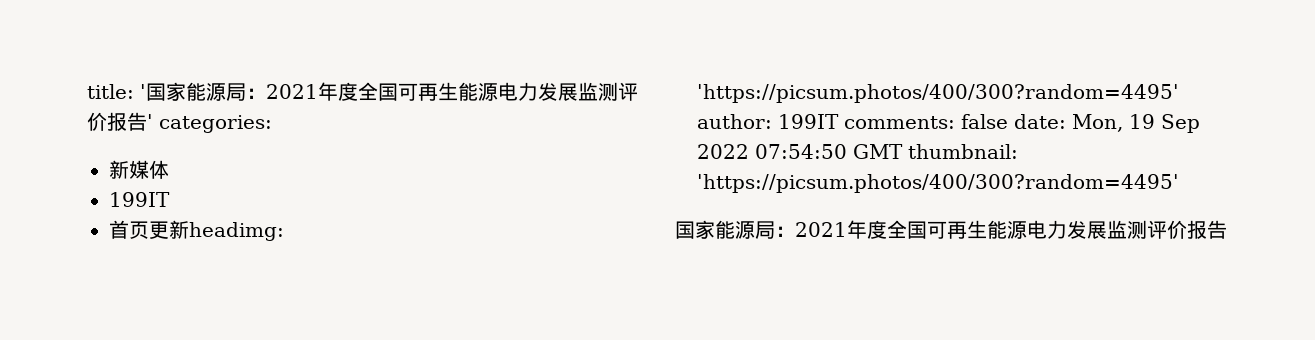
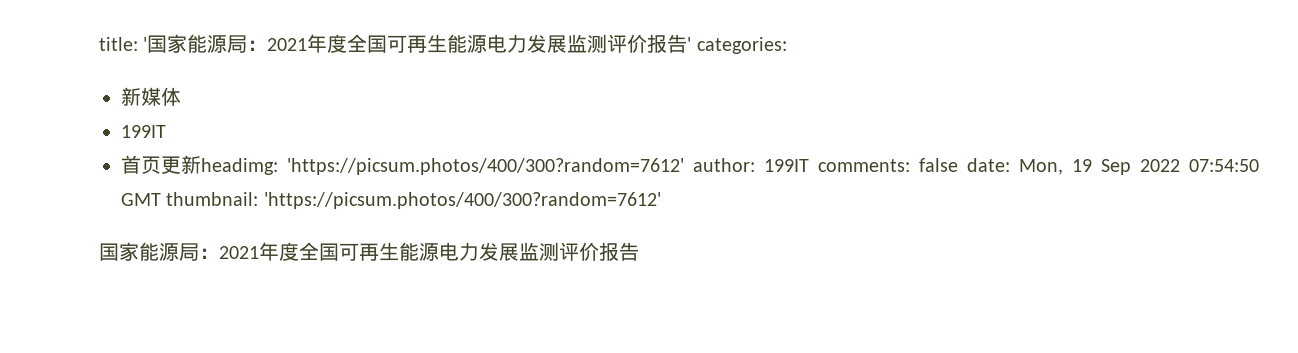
[697,84,1179,103] 'https://picsum.photos/400/300?random=4495' -> [287,158,684,175] 'https://picsum.photos/400/300?random=7612'
[697,174,1179,193] 'https://picsum.photos/400/300?random=4495' -> [263,192,661,209] 'https://picsum.photos/400/300?random=7612'

